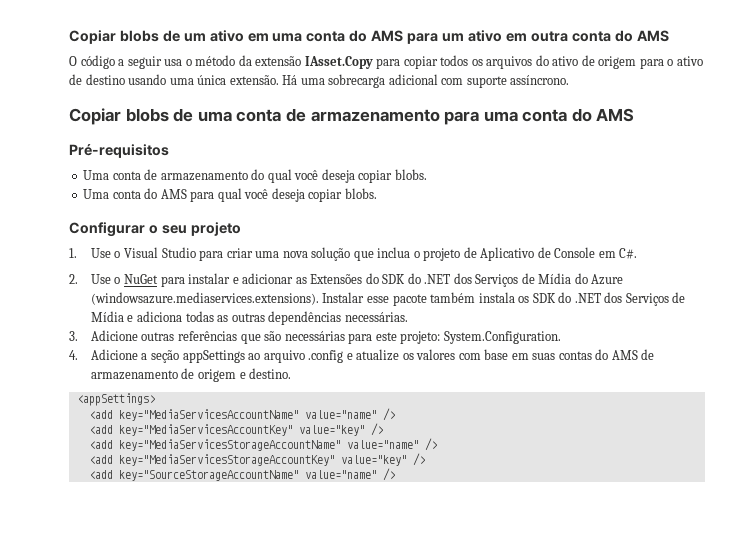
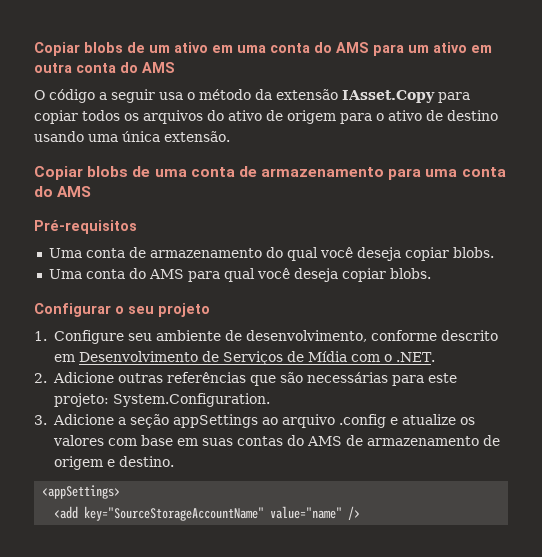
[282,74,570,88] Há uma sobrecarga adicional com suporte assíncrono. -> (230, 136) none
[90,247,638,261] [69,273,624,287] [90,292,686,306] [90,311,408,325] [69,331,78,341] Use o Visual Studio para criar uma nova solução que inclua o projeto de Aplicativo de Console em C#. // 2. Use o NuGet para instalar e adicionar as Extensões do SDK do .NET dos Serviços de Mídia do Azure (windowsazure.mediaservices.extensions). Instalar esse pacote também instala os SDK do .NET dos Serviços de Mídia e adiciona todas as outras dependências necessárias. // 3. -> [53,330,498,344] [53,351,435,365] [34,373,47,383] Configure seu ambiente de desenvolvimento, conforme descrito em Desenvolvimento de Serviços de Mídia com o .NET. // 2.
[69,350,78,360] 4. -> [34,415,47,425] 3.
[88,408,395,421] [88,423,383,436] [88,438,437,451] [88,453,425,466] // <add key="MediaServicesAccountName" value="name" /> // <add key="MediaServicesAccountKey" value="key" /> // <add key="MediaServicesStorageAccountName" value="name" /> // <add key="MediaServicesStorageAccountKey" value="key" /> -> (121, 492) none

